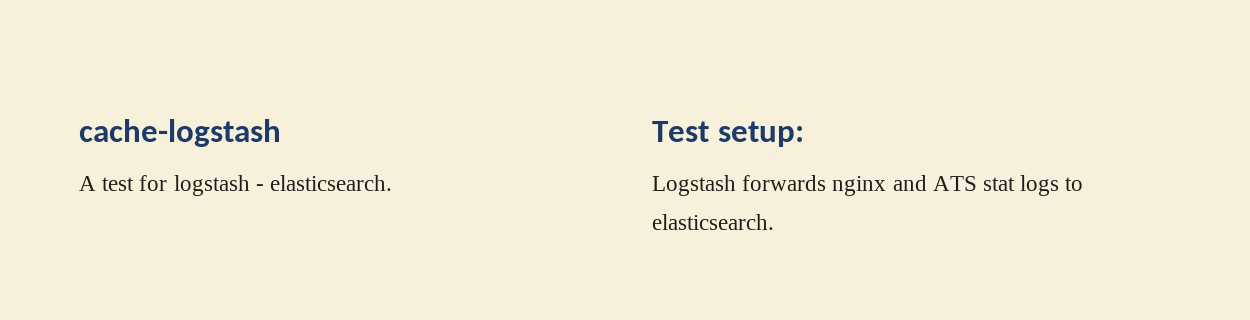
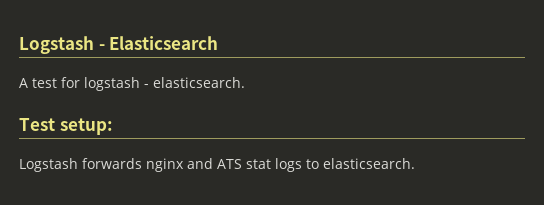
[79,119,281,147] cache-logstash -> [19,36,219,54] Logstash - Elasticsearch

